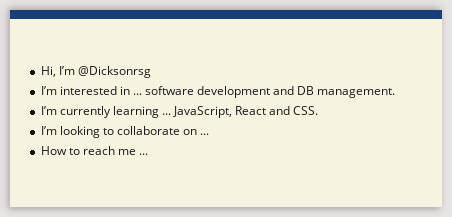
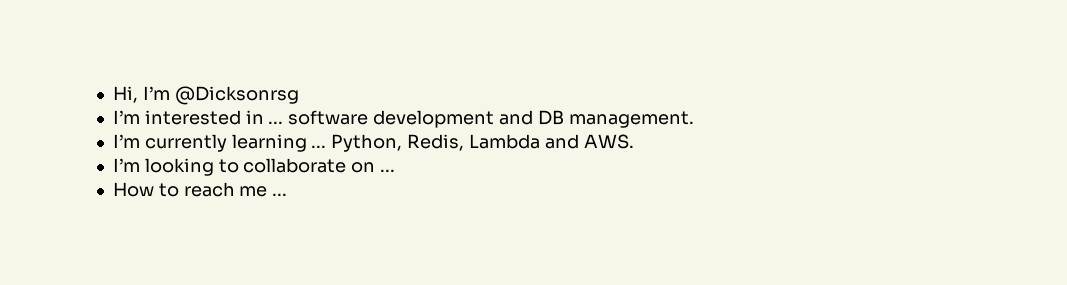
[173,106,319,118] JavaScript, React and CSS. -> [331,134,634,152] Python, Redis, Lambda and AWS.

